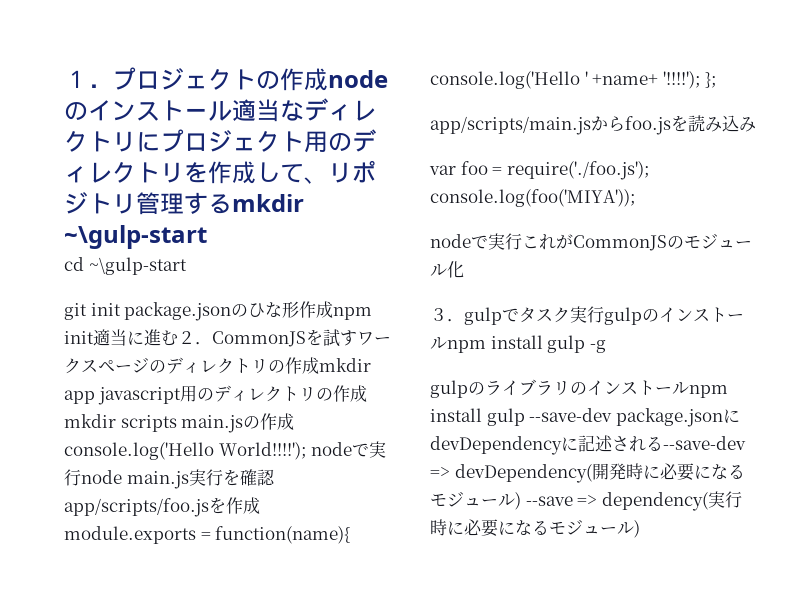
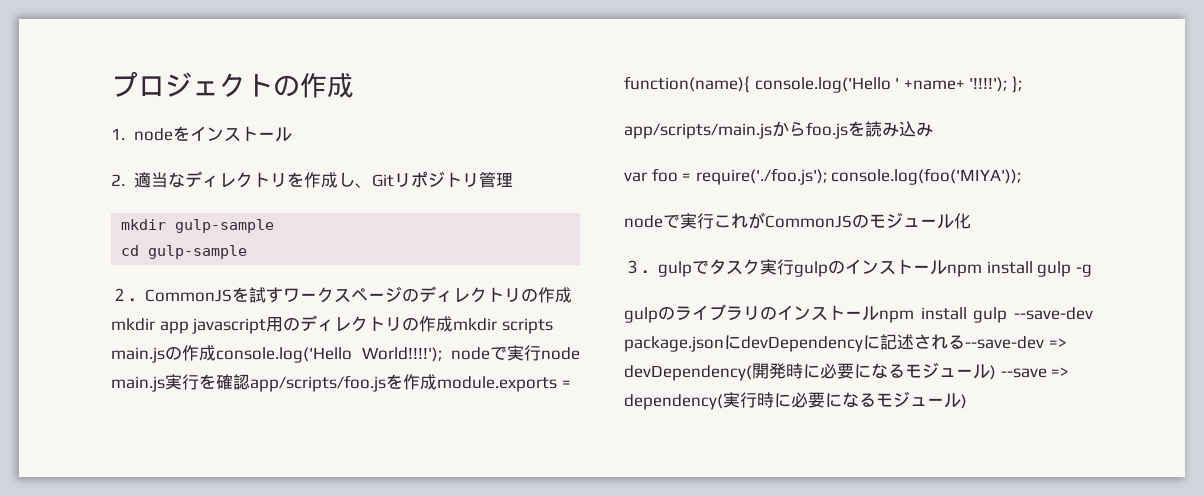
[64,70,112,88] １． -> (111, 84) none
[328,70,388,88] [64,100,232,121] nodeのインストール -> [111,126,292,142] [111,174,125,186] // 1. nodeをインストール // 2.
[136,129,376,153] [64,161,184,183] にプロジェクト用のディレクトリ -> (287, 180) none
[280,164,328,184] て、 -> [354,174,394,188] 、Git
[184,192,304,214] [64,225,207,249] [64,257,187,275] [64,301,373,321] [64,329,178,346] するmkdir ~\gulp-start // cd ~\gulp-start // git init package.jsonのひな形作成npm init適当に進む -> [121,219,275,233] [121,245,248,259] // mkdir gulp-sample // cd gulp-sample //

